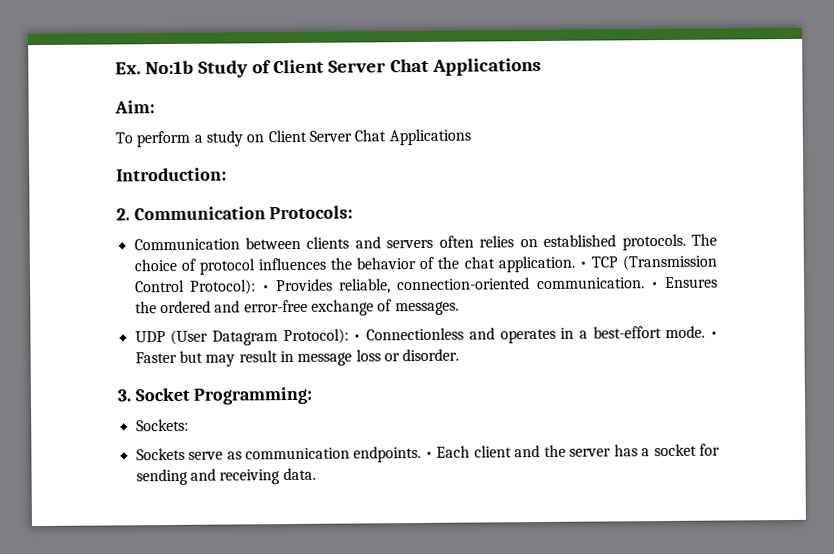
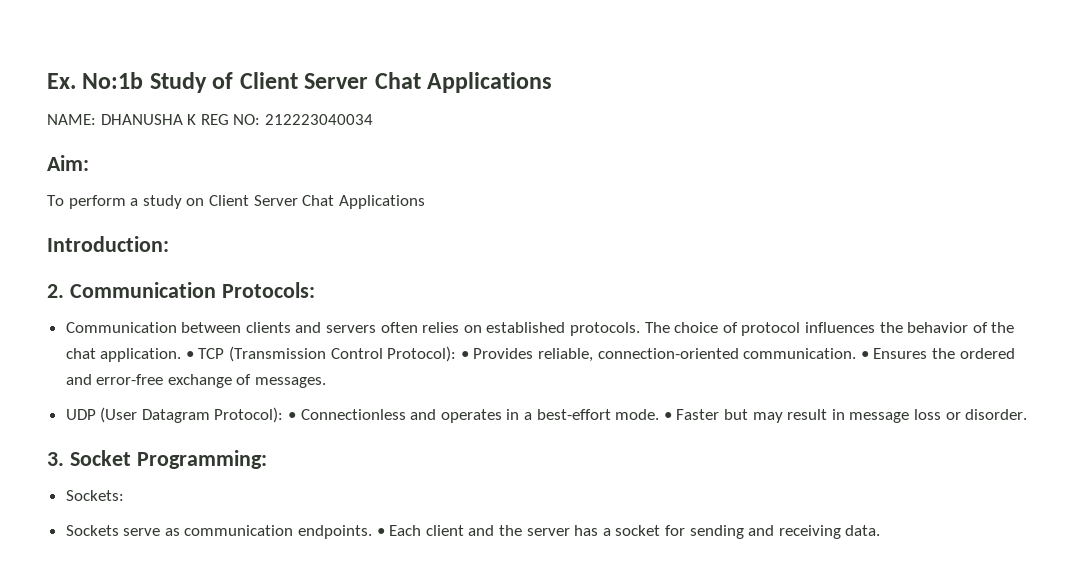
(541, 67) none -> [47,114,373,125] // NAME: DHANUSHA K REG NO: 212223040034

